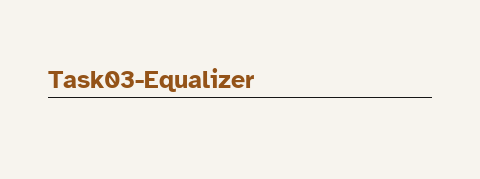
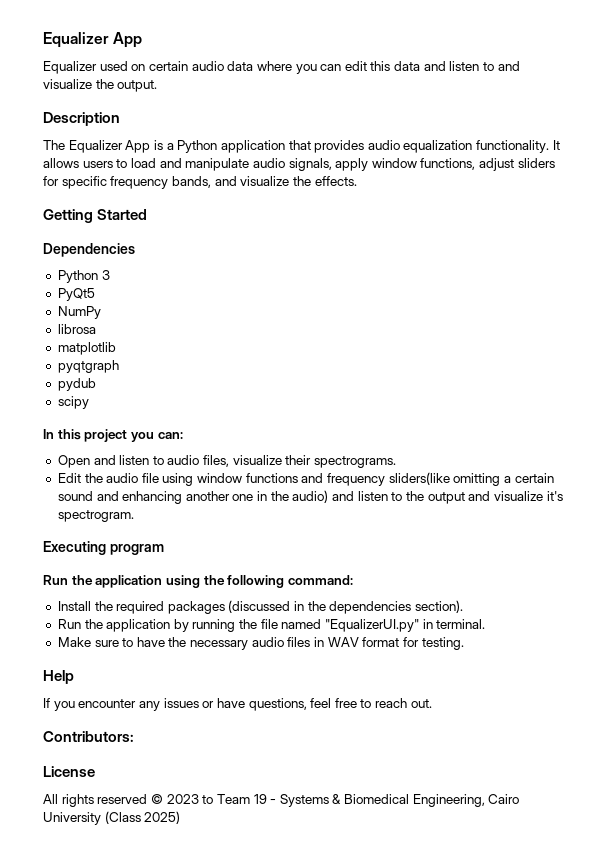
[48,68,254,92] Task03-Equalizer -> [43,32,143,48] [43,61,520,74] [43,79,158,92] [43,112,120,126] [43,140,560,153] [43,158,555,171] [43,176,357,189] [43,209,148,223] [43,243,135,257] [57,270,110,283] [57,288,95,301] [57,306,101,319] [57,324,96,334] [57,342,116,355] [57,360,119,373] [57,378,96,391] [57,396,89,409] [43,429,183,442] [57,455,397,468] [57,472,554,486] [57,490,563,504] [57,510,134,522] [43,541,164,555] [43,575,353,588] [57,600,464,614] [57,619,486,632] [57,637,464,650] [43,670,74,684] [43,698,432,711] [43,731,134,742] [43,766,95,777] [43,794,520,807] [43,811,181,825] Equalizer App // Equalizer used on certain audio data where you can edit this data and listen to and visualize the output. // Description // The Equalizer App is a Python application that provides audio equalization functionality. It allows users to load and manipulate audio signals, apply window functions, adjust sliders for specific frequency bands, and visualize the effects. // Getting Started // Dependencies // Python 3 // PyQt5 // NumPy // librosa // matplotlib // pyqtgraph // pydub // scipy // In this project you can: // Open and listen to audio files, visualize their spectrograms. // Edit the audio file using window functions and frequency sliders(like omitting a certain sound and enhancing another one in the audio) and listen to the output and visualize it's spectrogram. // Executing program // Run the application using the following command: // Install the required packages (discussed in the dependencies section). // Run the application by running the file named "EqualizerUI.py" in terminal. // Make sure to have the necessary audio files in WAV format for testing. // Help // If you encounter any issues or have questions, feel free to reach out. // Contributors: // License // All rights reserved © 2023 to Team 19 - Systems & Biomedical Engineering, Cairo University (Class 2025)

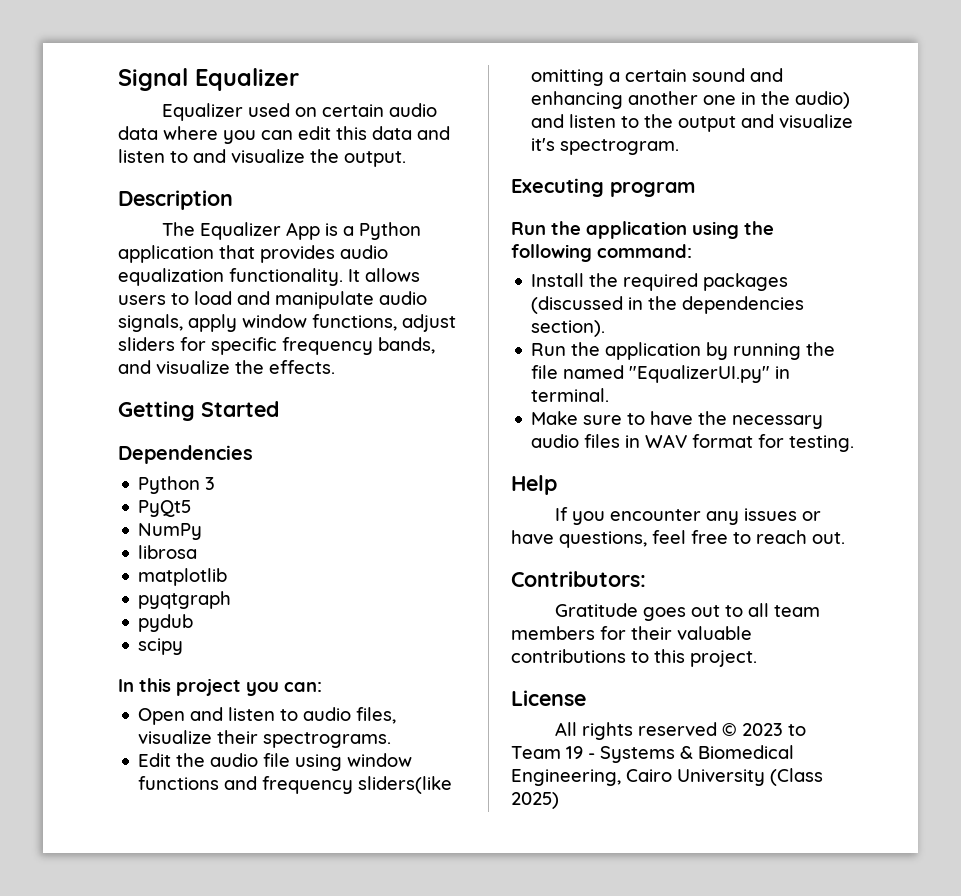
[43,32,143,48] Equalizer App -> [118,68,299,91] Signal Equalizer
(134, 736) none -> [555,603,821,621] [511,626,752,640] [511,649,757,667] // Gratitude goes out to all team members for their valuable contributions to this project.

